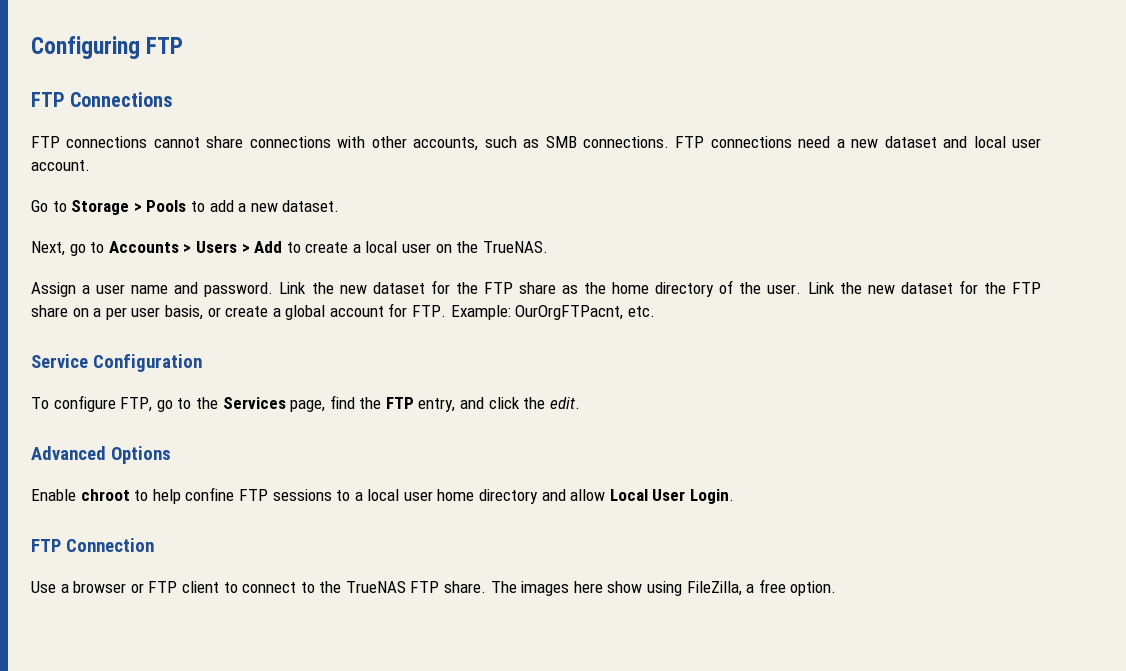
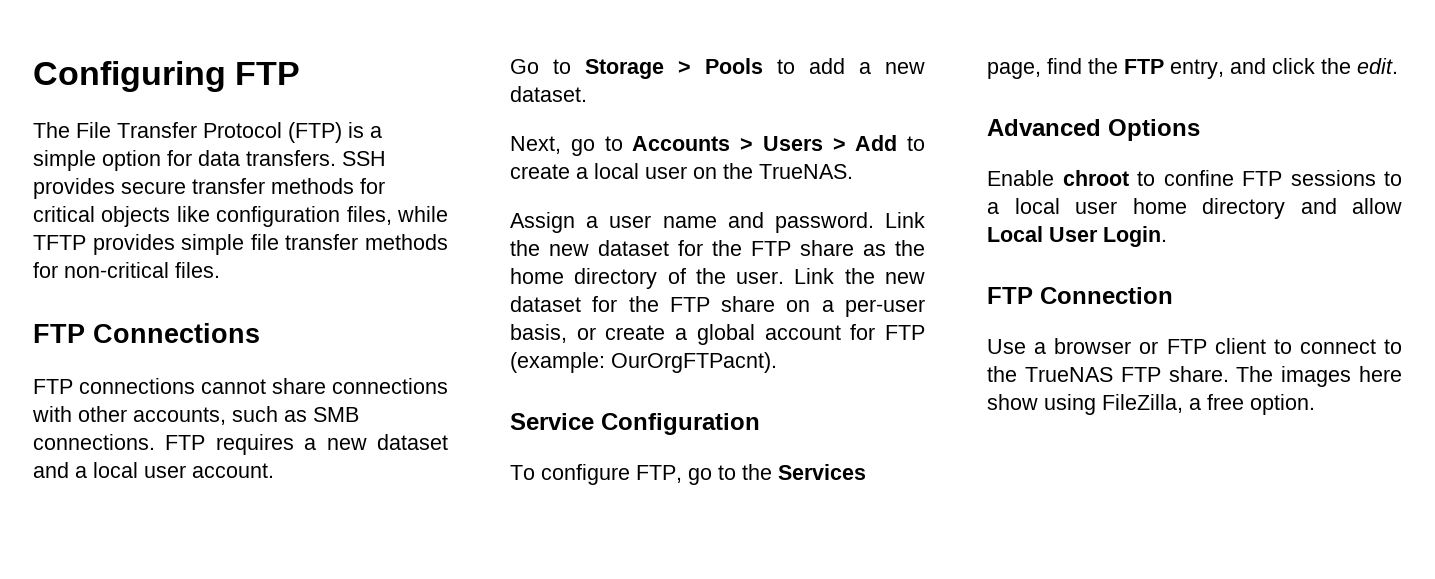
(184, 45) none -> [33,122,382,143] [33,150,386,171] [33,178,385,199] [33,206,448,227] [33,234,448,255] [33,262,220,278] // The File Transfer Protocol (FTP) is a simple option for data transfers. SSH provides secure transfer methods for critical objects like configuration files, while TFTP provides simple file transfer methods for non-critical files.
[710,136,831,148] connections need -> [215,434,294,455] requires
(968, 142) none -> [75,466,87,478] a
[105,307,161,320] per user -> [845,299,925,317] per-user
[412,305,655,320] FTP. Example: OurOrgFTPacnt, etc. -> [885,325,925,340] [510,352,777,373] FTP (example: OurOrgFTPacnt).
[152,489,181,504] help -> (1155, 178) none

